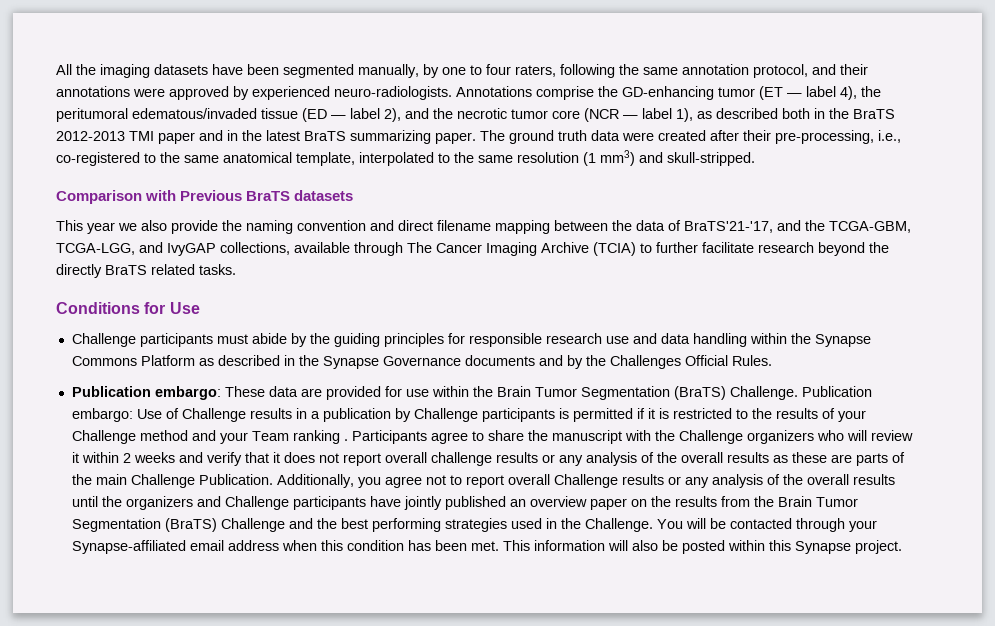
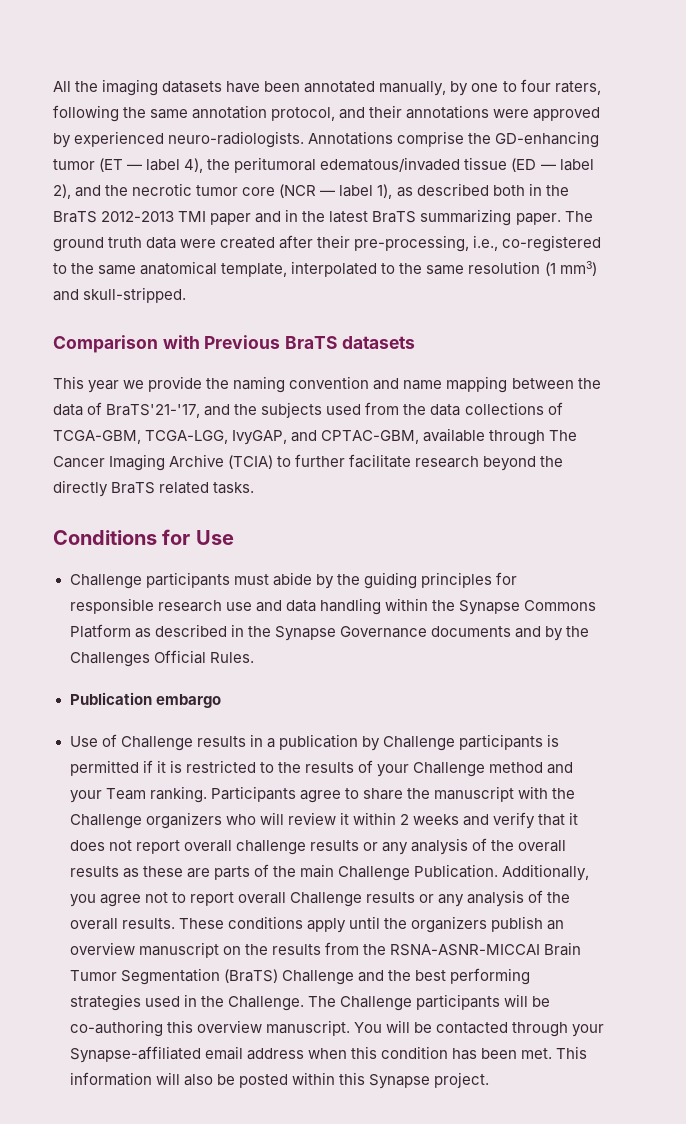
[283,64,354,78] segmented -> [304,81,376,93] annotated
[141,220,167,231] also -> (145, 384) none
[398,220,491,231] direct filename -> [403,380,443,390] name
[829,221,911,233] [56,242,290,256] TCGA-GBM, TCGA-LGG, and IvyGAP collections, -> [261,402,563,418] [53,430,420,445] subjects used from the data collections of TCGA-GBM, TCGA-LGG, IvyGAP, and CPTAC-GBM,
[154,386,872,400] [71,408,133,422] embargo: These data are provided for use within the Brain Tumor Segmentation (BraTS) Challenge. Publication embargo: -> [155,694,221,708] embargo //
[292,430,348,444] ranking . -> [149,786,207,803] ranking.
[852,474,895,485] [71,496,506,510] results until the organizers and Challenge participants have jointly published -> [121,916,543,933] results. These conditions apply until the organizers publish
[589,498,627,510] paper -> [138,942,219,958] manuscript
(774, 501) none -> [389,944,540,956] RSNA-ASNR-MICCAI
(653, 525) none -> [307,994,550,1011] [69,1020,350,1037] The Challenge participants will be co-authoring this overview manuscript.

